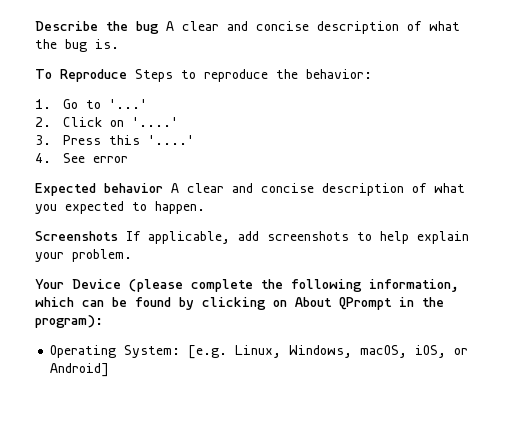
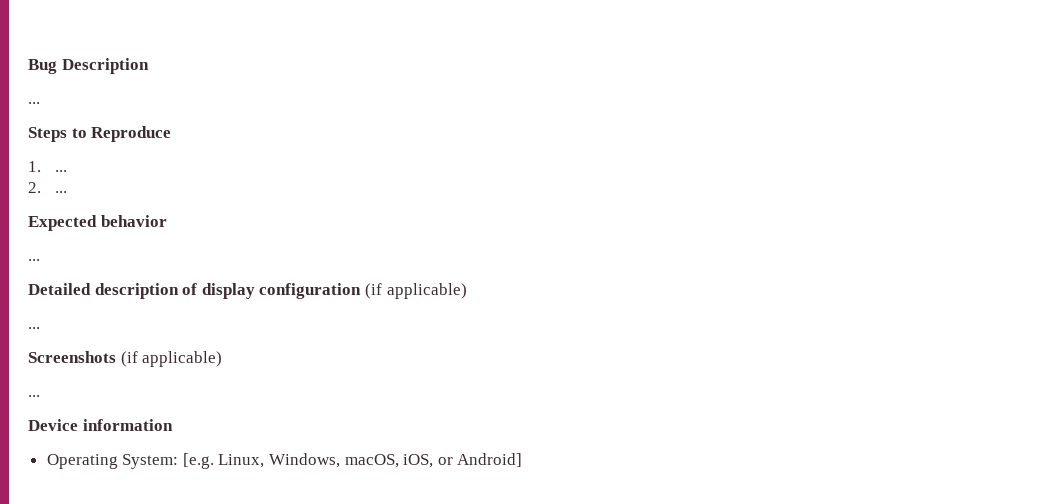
[35,21,460,34] [35,39,119,52] [35,69,372,82] [35,99,147,109] [35,117,178,127] [35,135,194,145] [35,153,128,163] [35,183,465,196] [35,201,205,214] [35,231,469,244] [35,249,132,262] [35,279,459,292] [35,297,444,310] [35,315,103,328] Describe the bug A clear and concise description of what the bug is. // To Reproduce Steps to reproduce the behavior: // 1. Go to '...' // 2. Click on '....' // 3. Press this '....' // 4. See error // Expected behavior A clear and concise description of what you expected to happen. // Screenshots If applicable, add screenshots to help explain your problem. // Your Device (please complete the following information, which can be found by clicking on About QPrompt in the program): -> [28,58,149,74] [28,102,40,104] [28,126,172,142] [28,161,67,172] [28,182,67,193] [28,215,167,231] [28,259,40,261] [28,283,467,299] [28,327,40,329] [28,351,223,367] [28,395,40,397] [28,419,173,431] Bug Description // ... // Steps to Reproduce // 1. ... // 2. ... // Expected behavior // ... // Detailed description of display configuration (if applicable) // ... // Screenshots (if applicable) // ... // Device information

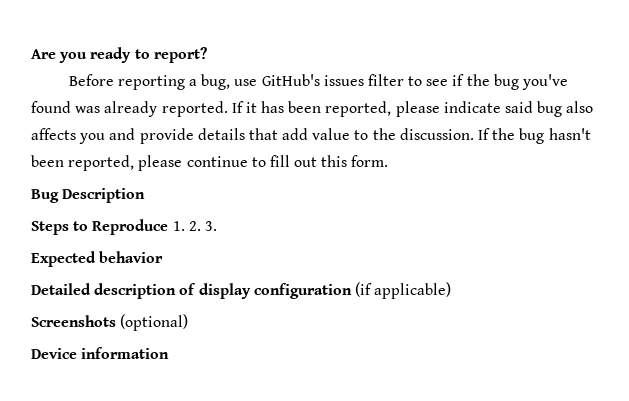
(28, 66) none -> [31,47,207,63] [68,74,569,90] [31,101,594,117] [31,128,591,144] [31,155,389,171] Are you ready to report? // Before reporting a bug, use GitHub's issues filter to see if the bug you've found was already reported. If it has been reported, please indicate said bug also affects you and provide details that add value to the discussion. If the bug hasn't been reported, please continue to fill out this form. //
[28,102,40,104] // ... -> (146, 195) none
[28,161,67,172] [28,182,67,193] // 1. ... // 2. ... -> [172,221,217,231] 1. 2. 3.
[28,259,40,261] // ... -> (164, 257) none
[28,327,40,329] // ... -> (452, 290) none
[120,351,223,367] [28,395,40,397] (if applicable) // ... -> [120,314,189,331] (optional)
[46,453,523,469] // Operating System: [e.g. Linux, Windows, macOS, iOS, or Android] -> (170, 353) none

